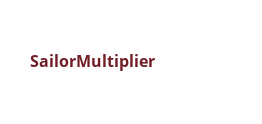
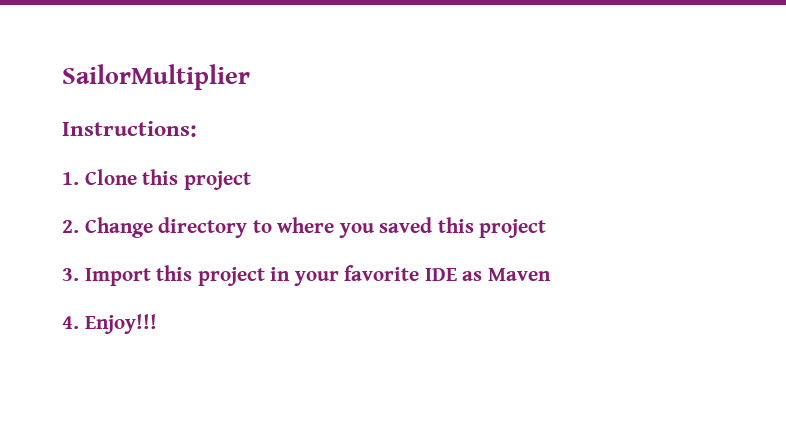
(155, 62) none -> [62,121,197,137] [62,169,251,190] [62,217,547,238] [62,265,551,286] [62,314,157,334] // Instructions: // 1. Clone this project // 2. Change directory to where you saved this project // 3. Import this project in your favorite IDE as Maven // 4. Enjoy!!!

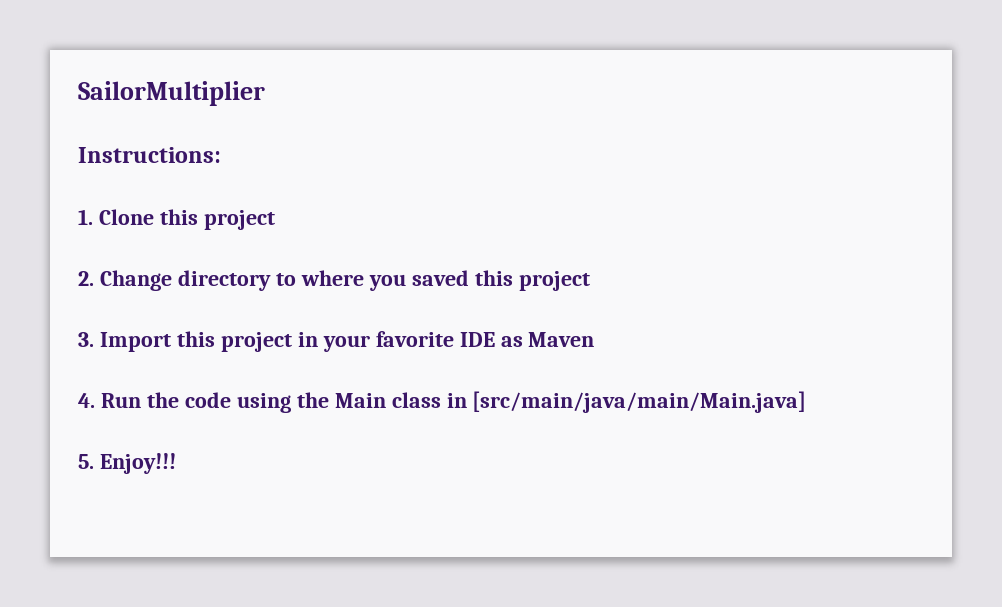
(79, 322) none -> [100,391,807,413] [78,454,94,469] Run the code using the Main class in [src/main/java/main/Main.java] // 5.

